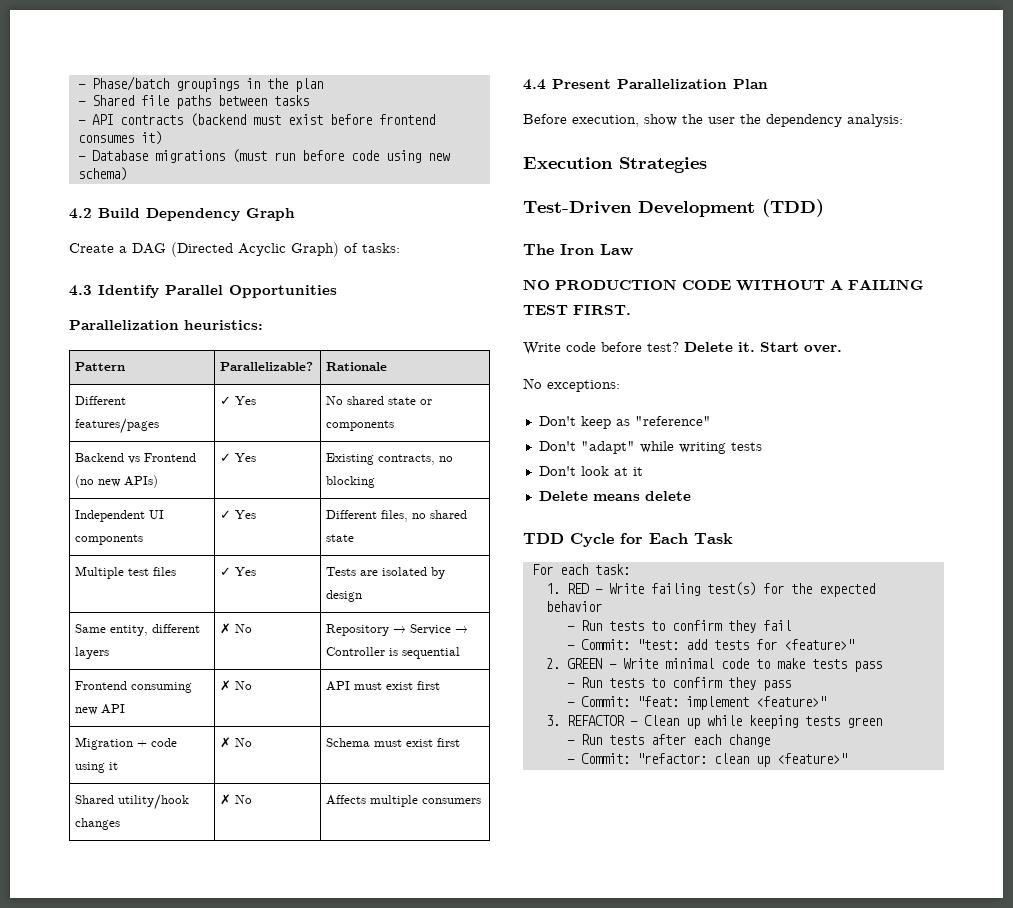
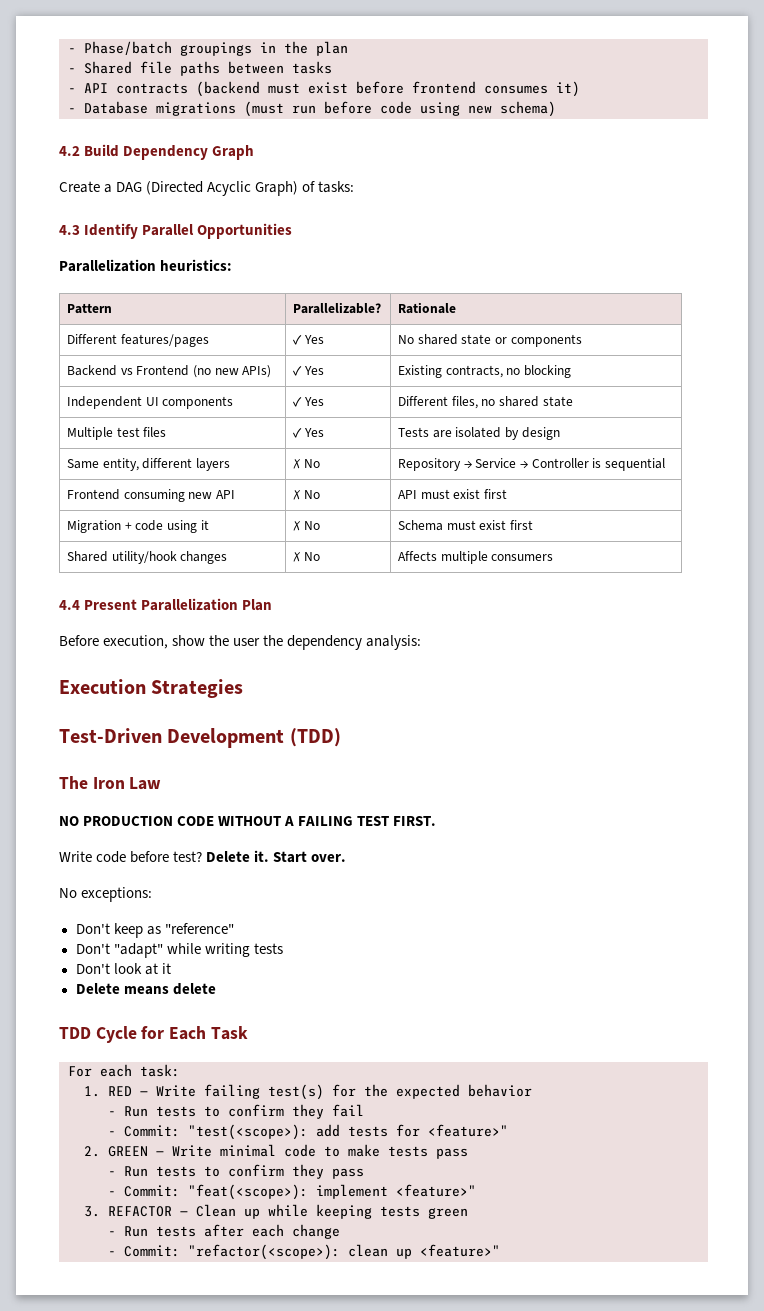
[636,639,679,650] "test: -> [188,1124,308,1140] "test(<scope>):
[636,696,679,707] "feat: -> [188,1184,308,1200] "feat(<scope>):
[636,753,707,764] "refactor: -> [188,1244,340,1260] "refactor(<scope>):

